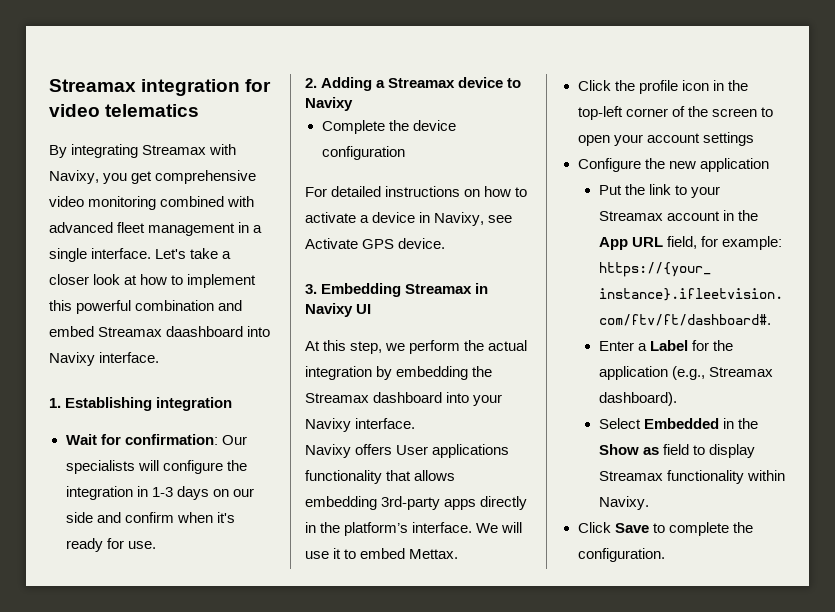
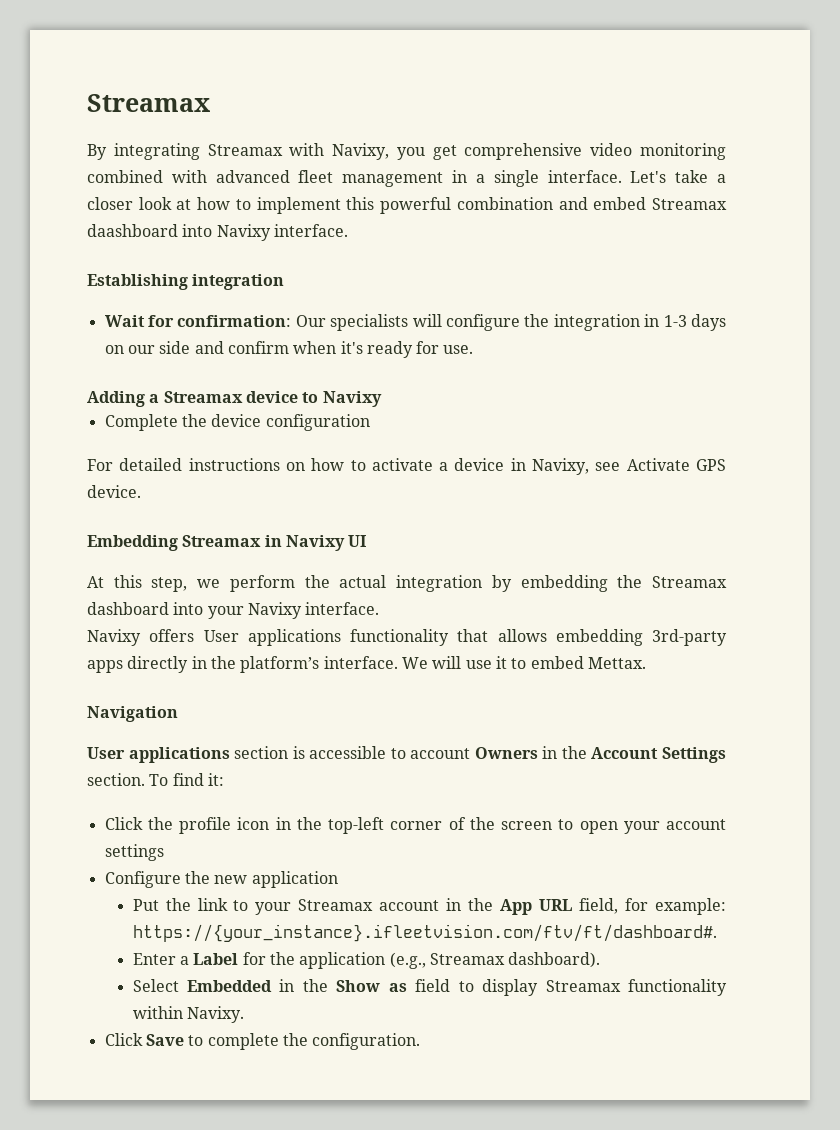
[49,79,272,96] [49,104,200,117] Streamax integration for video telematics -> [87,94,210,112] Streamax
[49,398,61,408] 1. -> (348, 230) none
[305,78,317,88] 2. -> (474, 349) none
[305,284,317,294] 3. -> (141, 491) none
(459, 554) none -> [87,706,178,722] [87,746,727,763] [87,773,224,786] // Navigation // User applications section is accessible to account Owners in the Account Settings section. To find it:

